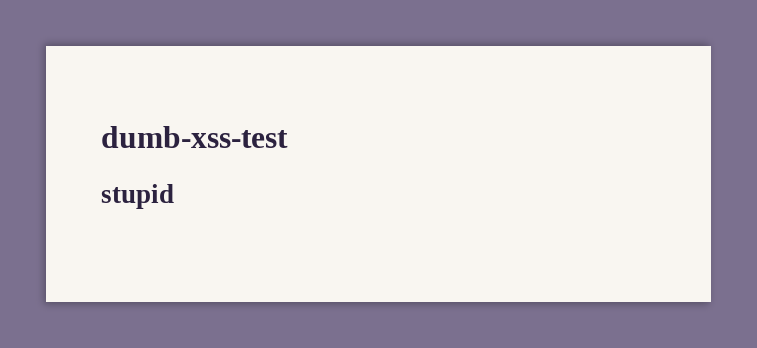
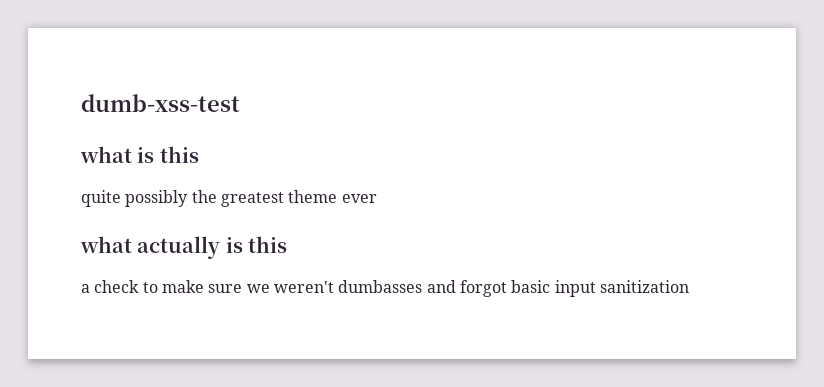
[101,184,174,209] stupid -> [80,146,199,163] [81,190,377,207] [80,236,288,259] [81,280,689,297] what is this // quite possibly the greatest theme ever // what actually is this // a check to make sure we weren't dumbasses and forgot basic input sanitization

